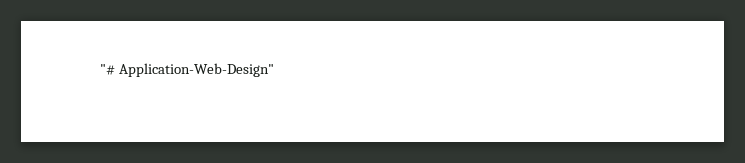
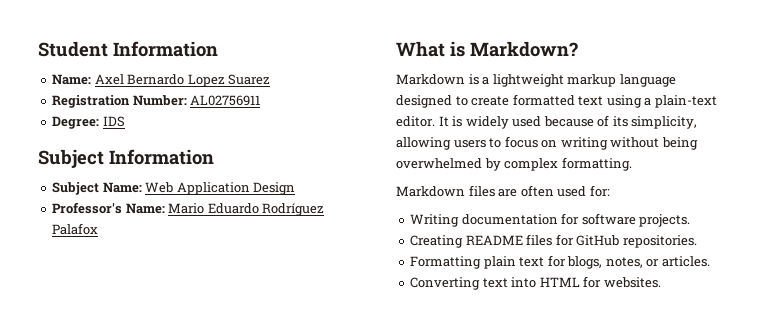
[100,63,274,77] "# Application-Web-Design" -> [38,41,218,57] [52,74,271,87] [52,95,261,108] [52,116,125,129] [38,149,214,168] [52,182,296,195] [52,202,325,216] [52,223,99,235] [396,41,578,57] [396,74,676,87] [396,94,717,108] [396,115,698,129] [396,136,698,150] [396,157,632,171] [396,185,610,197] [410,213,691,227] [410,234,697,248] [410,255,710,269] [410,276,661,290] Student Information // Name: Axel Bernardo Lopez Suarez // Registration Number: AL02756911 // Degree: IDS // Subject Information // Subject Name: Web Application Design // Professor's Name: Mario Eduardo Rodríguez Palafox // What is Markdown? // Markdown is a lightweight markup language designed to create formatted text using a plain-text editor. It is widely used because of its simplicity, allowing users to focus on writing without being overwhelmed by complex formatting. // Markdown files are often used for: // Writing documentation for software projects. // Creating README files for GitHub repositories. // Formatting plain text for blogs, notes, or articles. // Converting text into HTML for websites.

